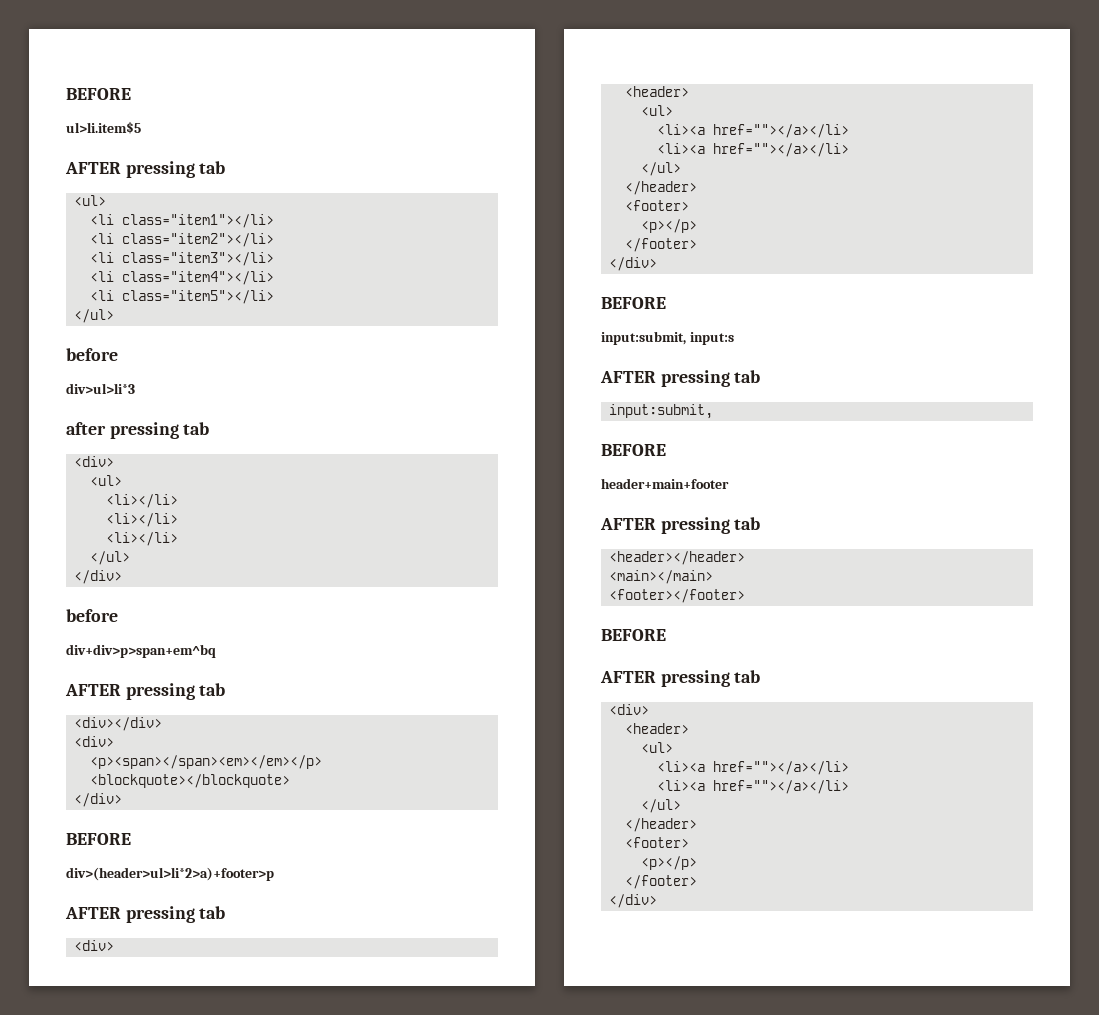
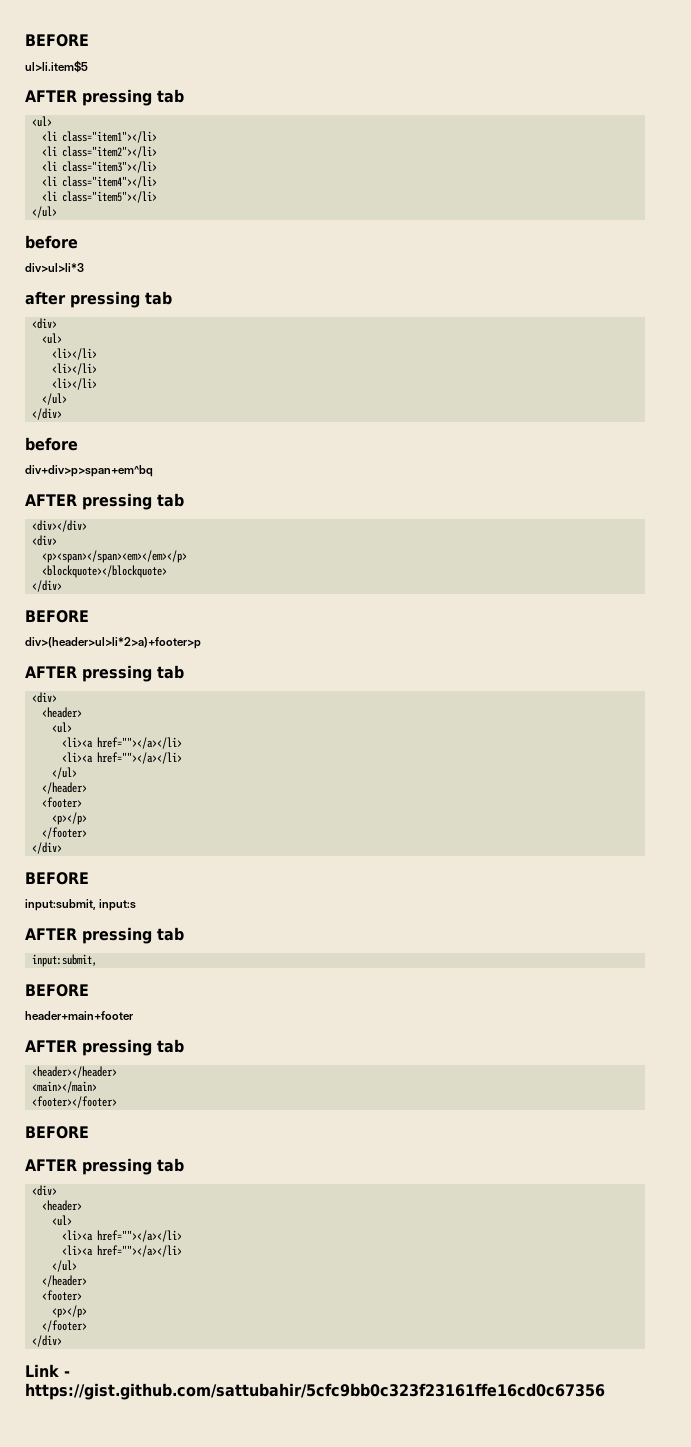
(658, 901) none -> [25,1364,70,1377] [25,1383,605,1400] // Link - https://gist.github.com/sattubahir/5cfc9bb0c323f23161ffe16cd0c67356

